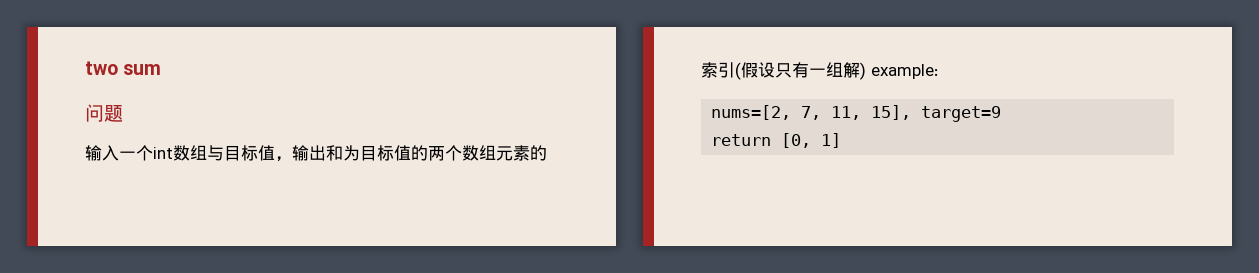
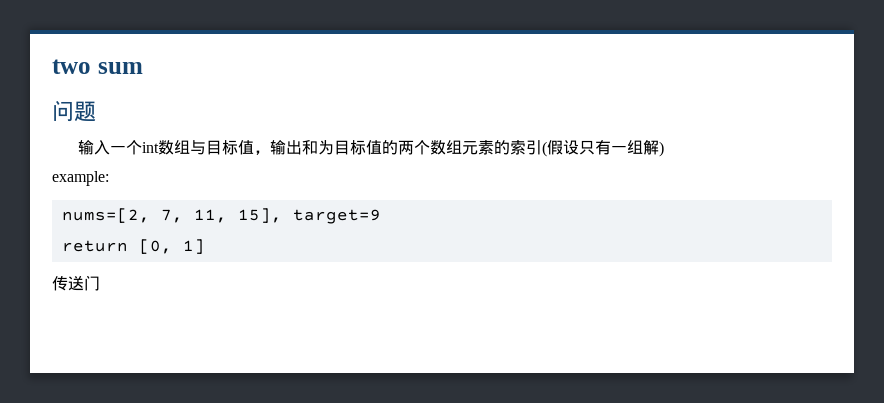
(866, 71) none -> (664, 149) //
(842, 140) none -> [52,275,100,291] // 传送门

